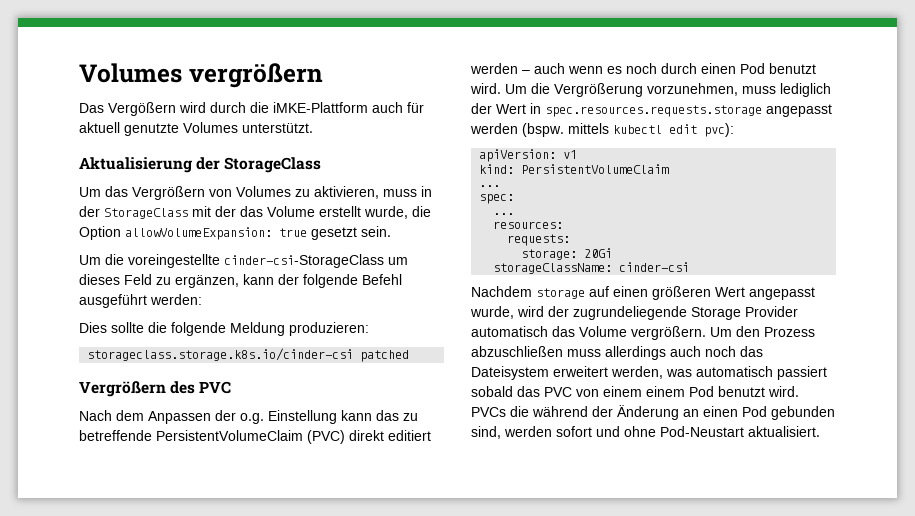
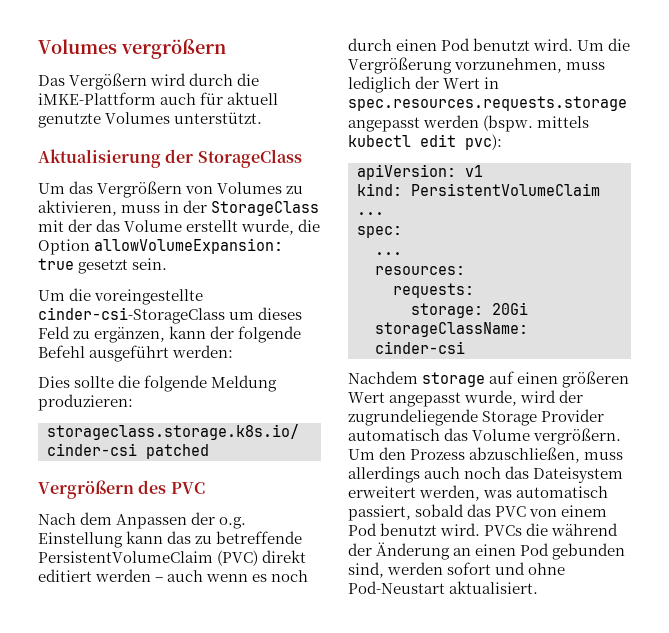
[471,346,563,357] abzuschließen -> [469,447,581,463] abzuschließen,
[777,366,827,380] passiert -> [348,505,411,521] passiert,
[646,386,685,397] einem -> (608, 511) none

